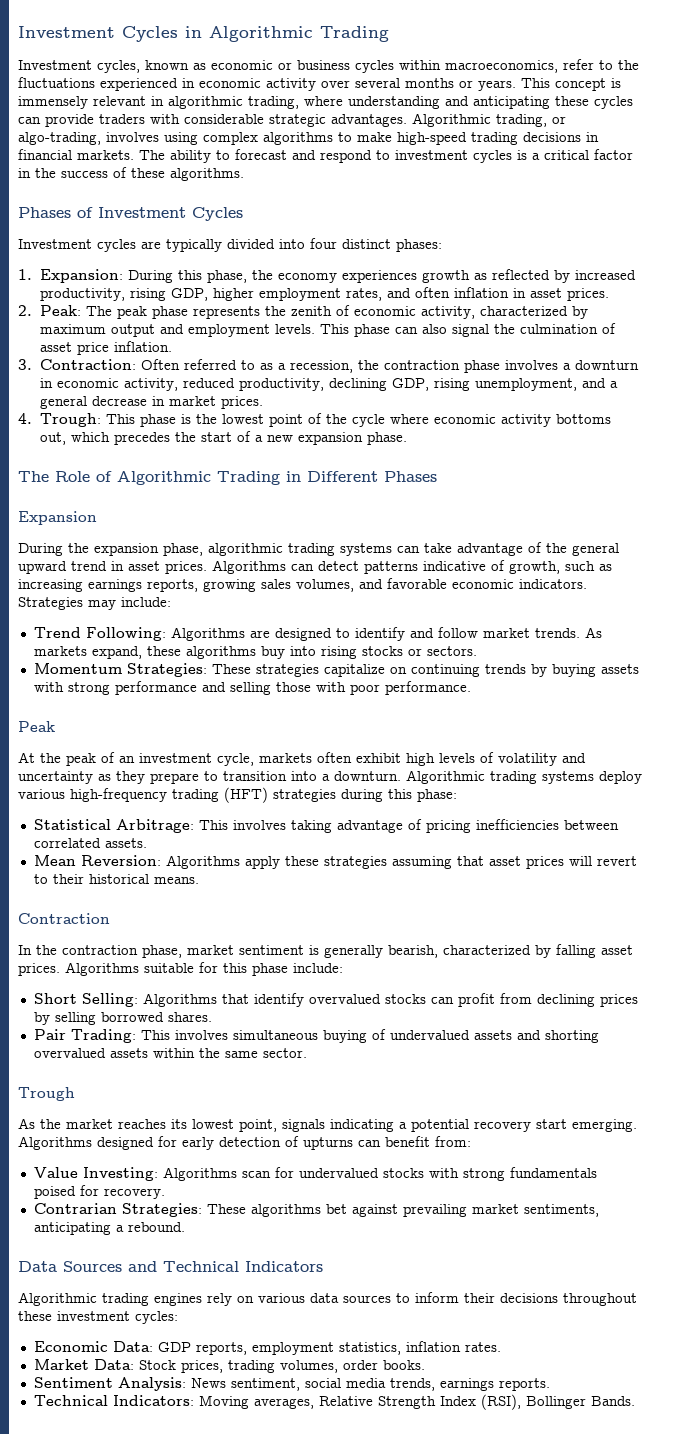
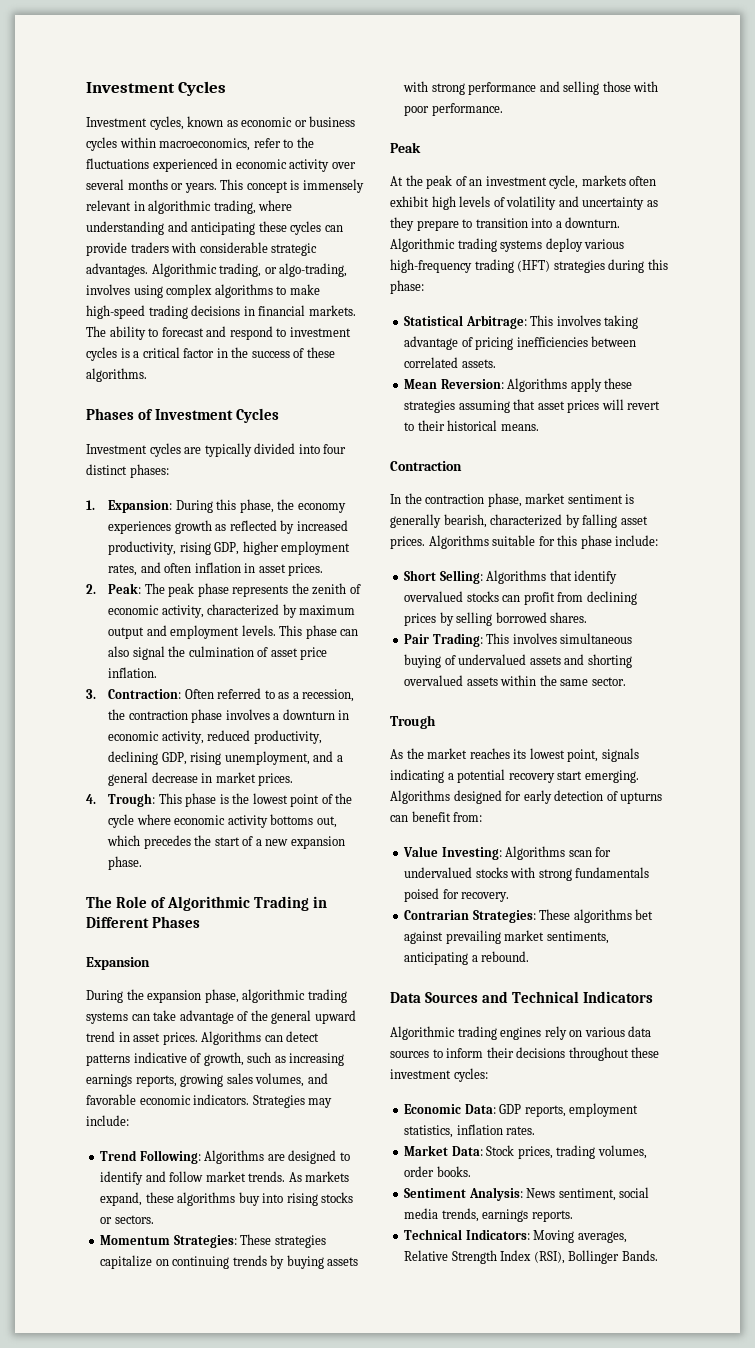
[18,26,389,42] Investment Cycles in Algorithmic Trading -> [86,81,227,96] Investment Cycles

